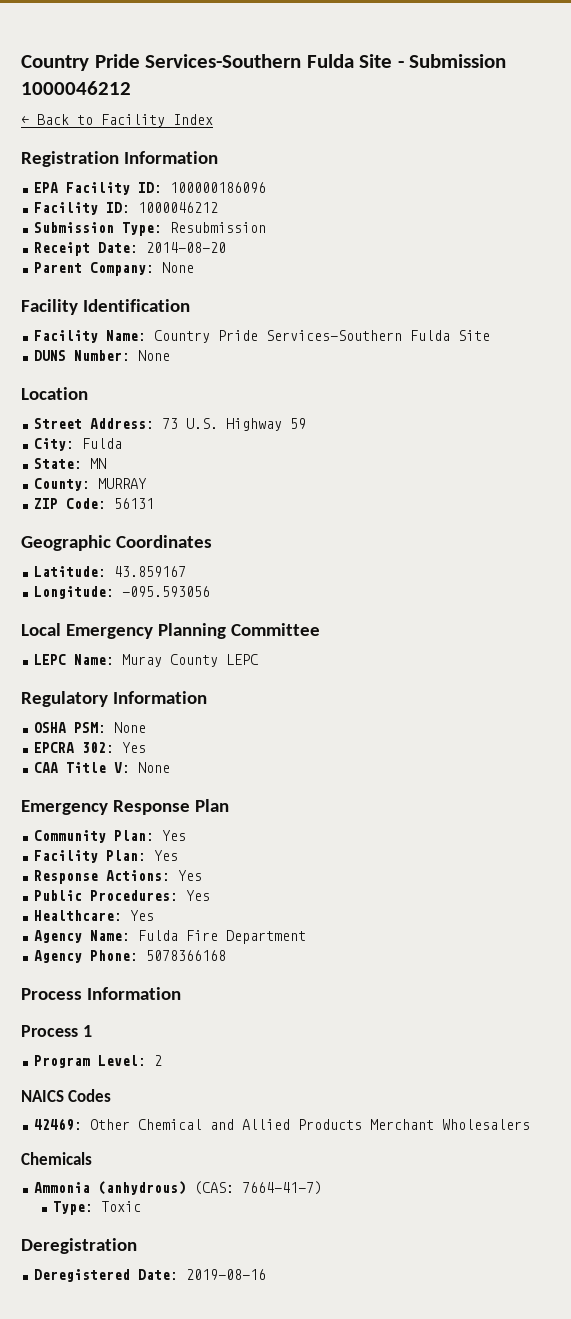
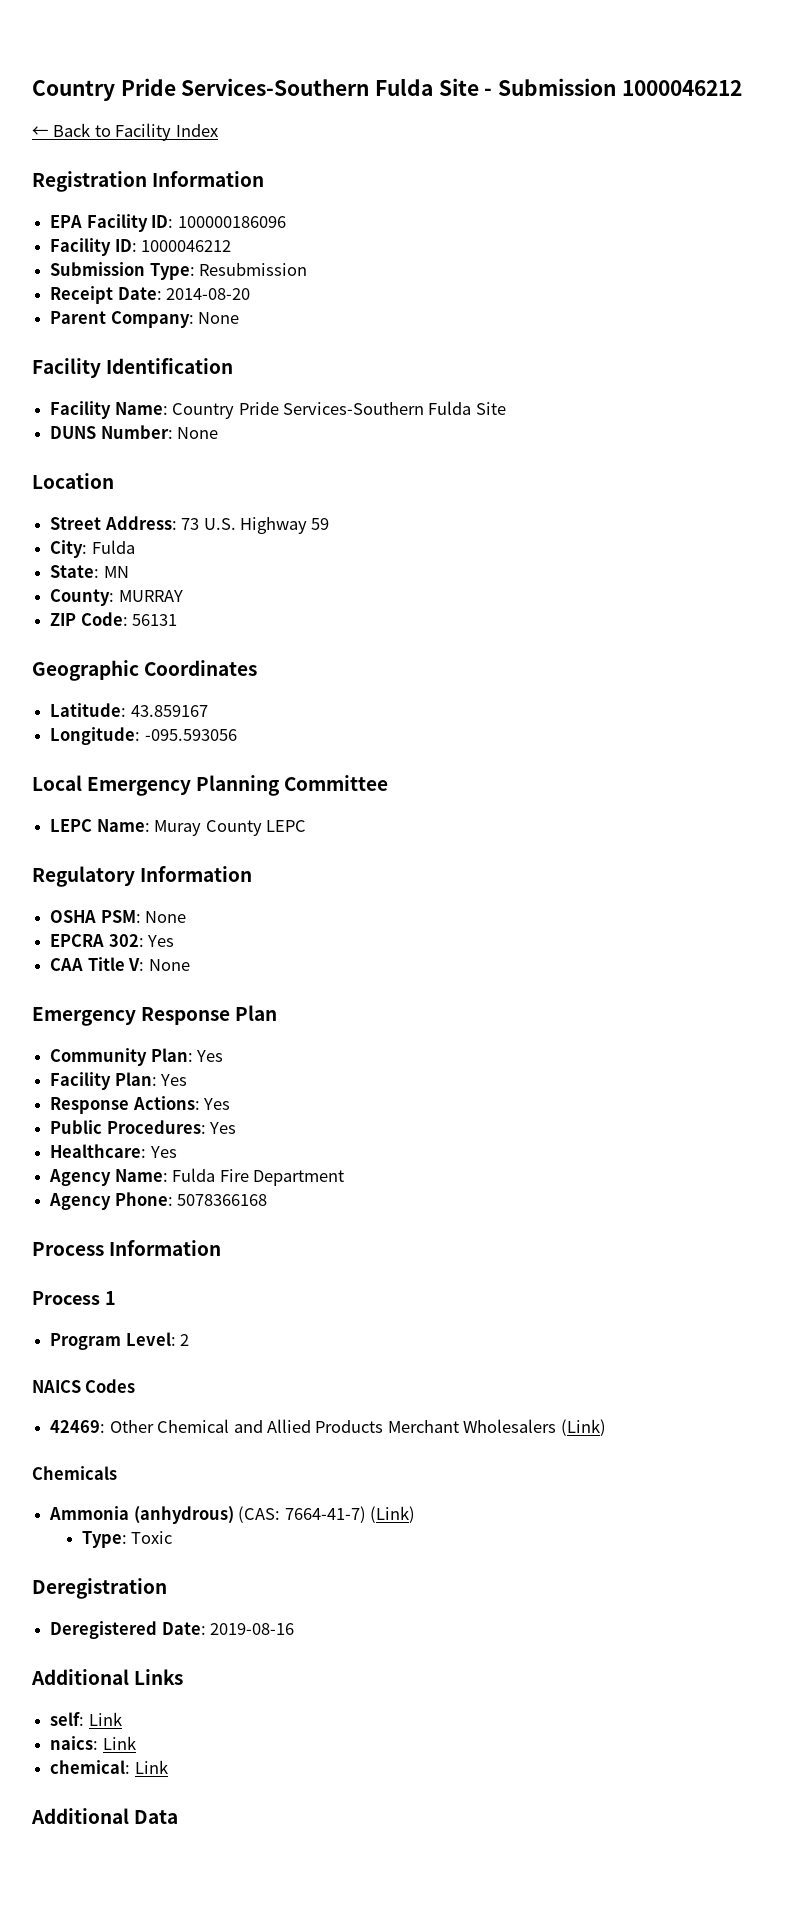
(530, 1124) none -> [560,1419,606,1436] (Link)
(322, 1188) none -> [369,1506,415,1523] (Link)
(266, 1274) none -> [31,1669,184,1685] [50,1712,122,1726] [50,1736,136,1750] [50,1760,168,1774] [31,1808,179,1824] // Additional Links // self: Link // naics: Link // chemical: Link // Additional Data

